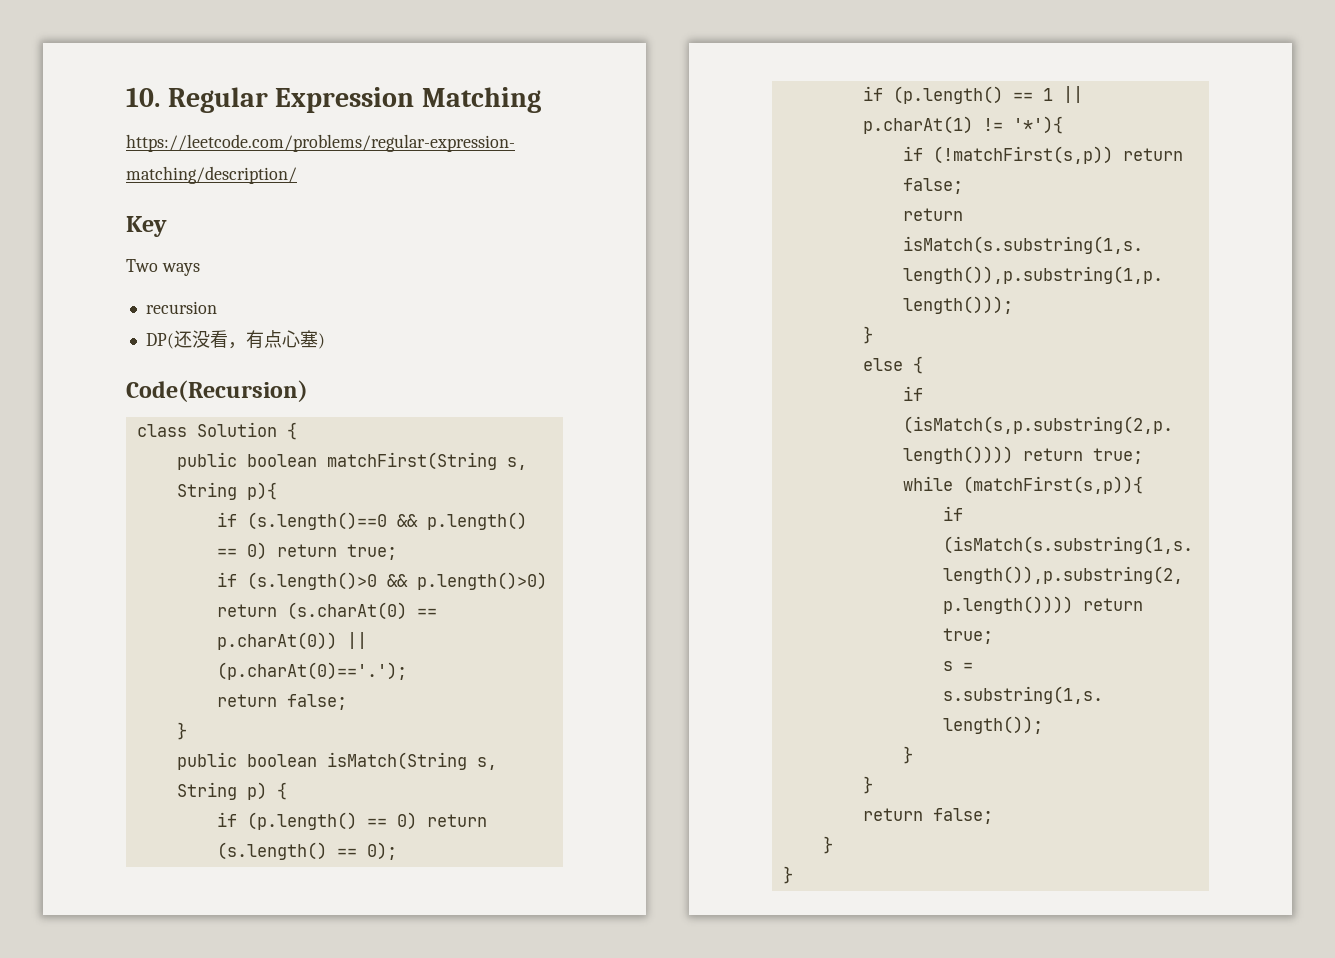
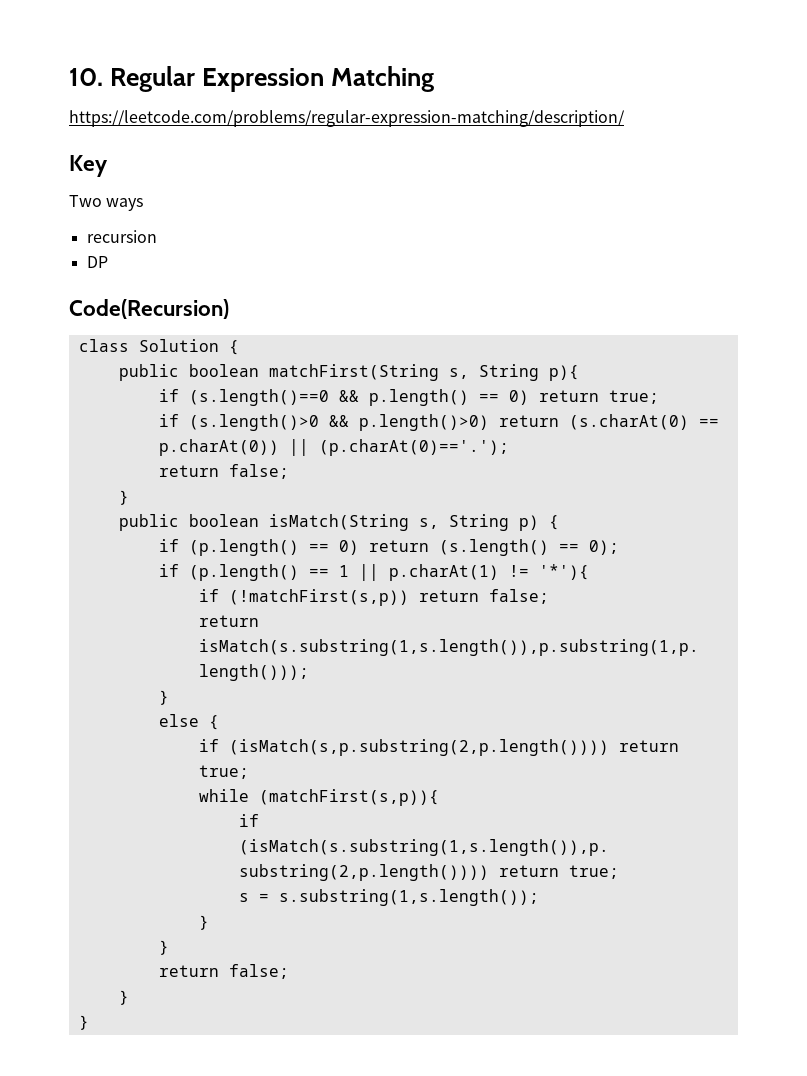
[145,330,325,349] DP(还没看，有点心塞) -> [86,256,108,268] DP

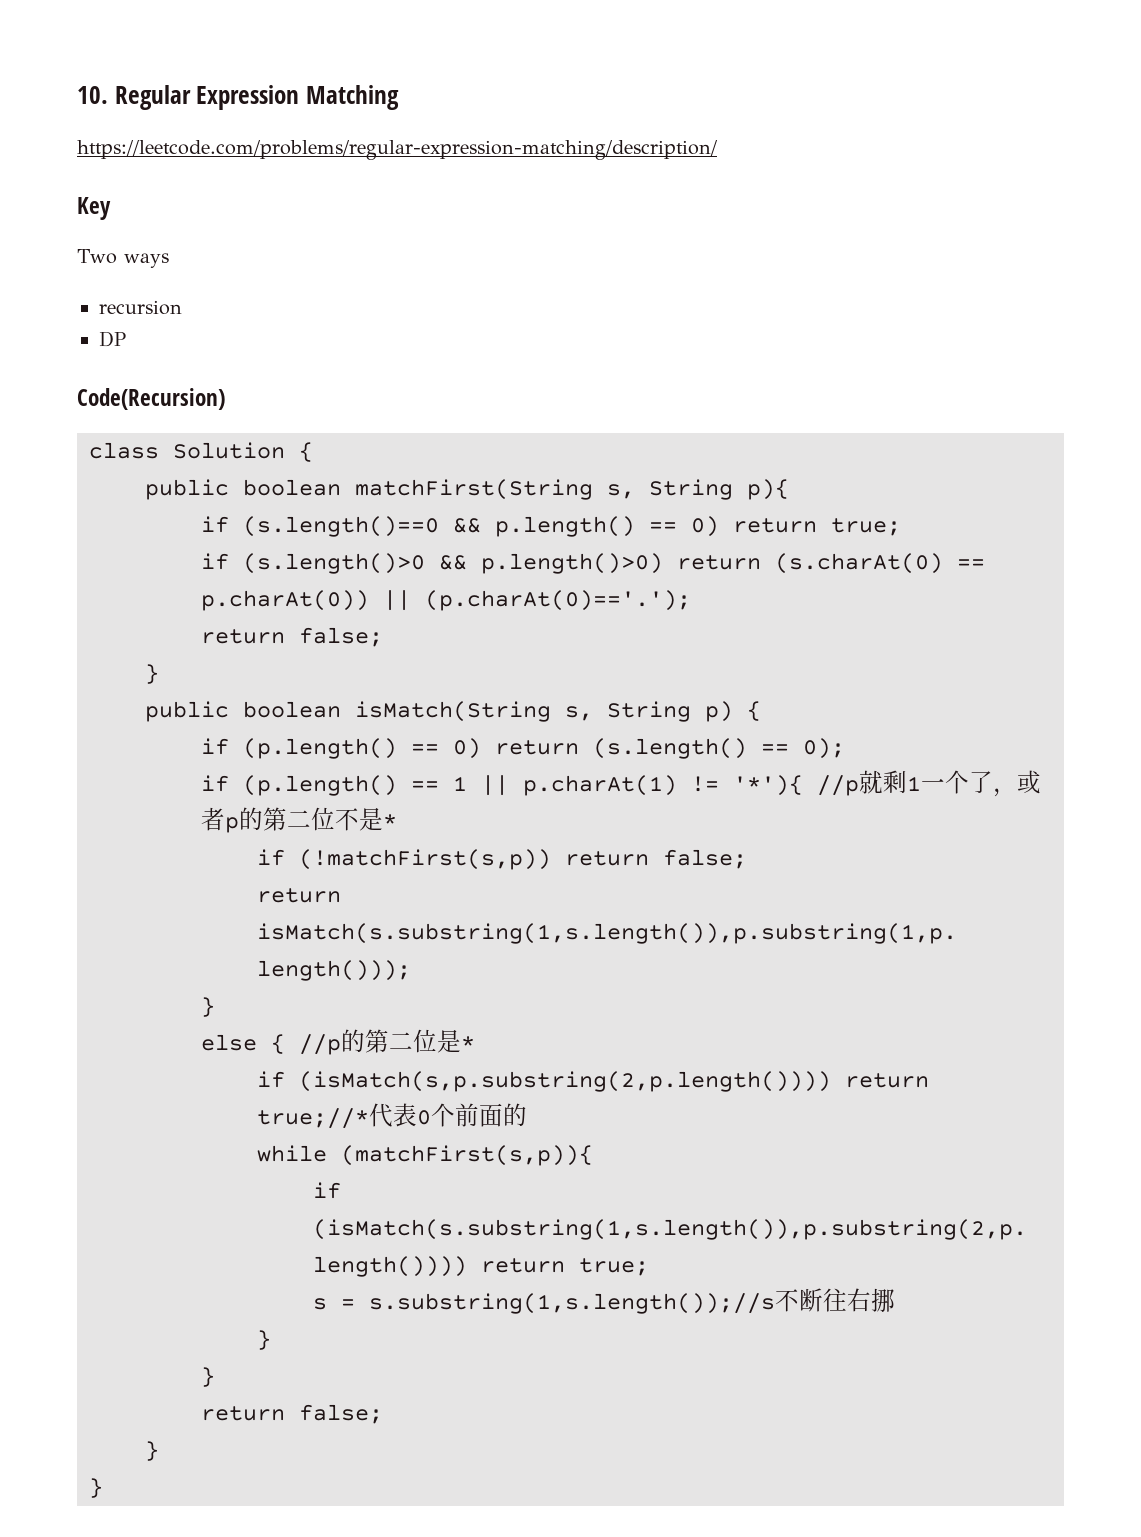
(589, 572) none -> [817,770,1041,797] [201,807,397,833] //p就剩1一个了，或者p的第二位不是*
(219, 722) none -> [299,1029,475,1055] //p的第二位是*
[198,765,249,779] true; -> [257,1103,527,1129] true;//*代表0个前面的
[278,889,539,906] s.substring(1,s.length()); -> [369,1288,895,1314] s.substring(1,s.length());//s不断往右挪

